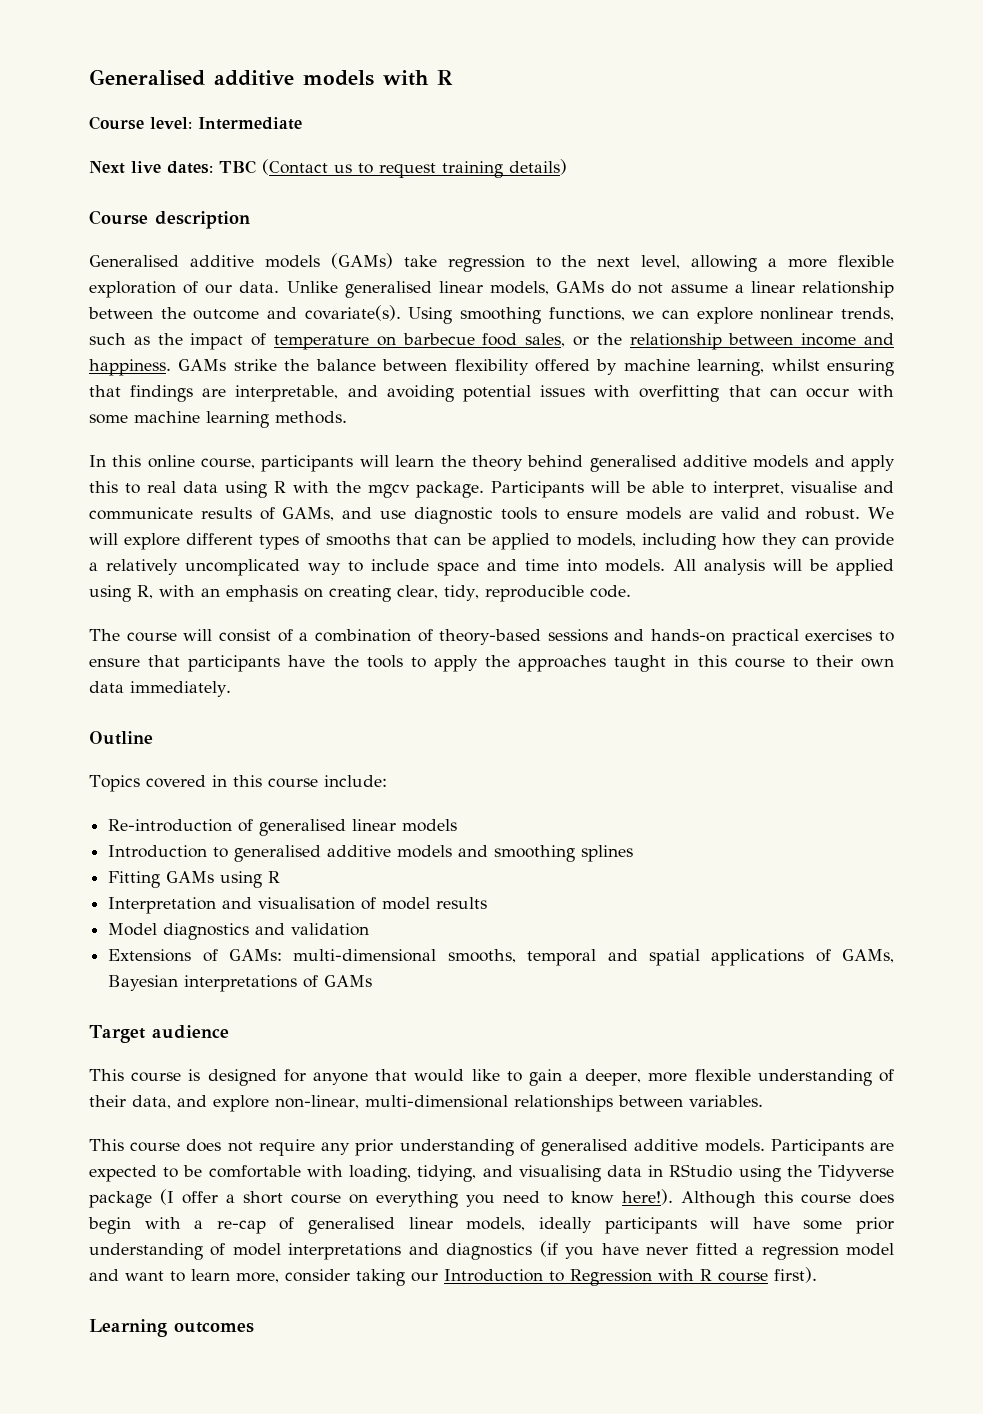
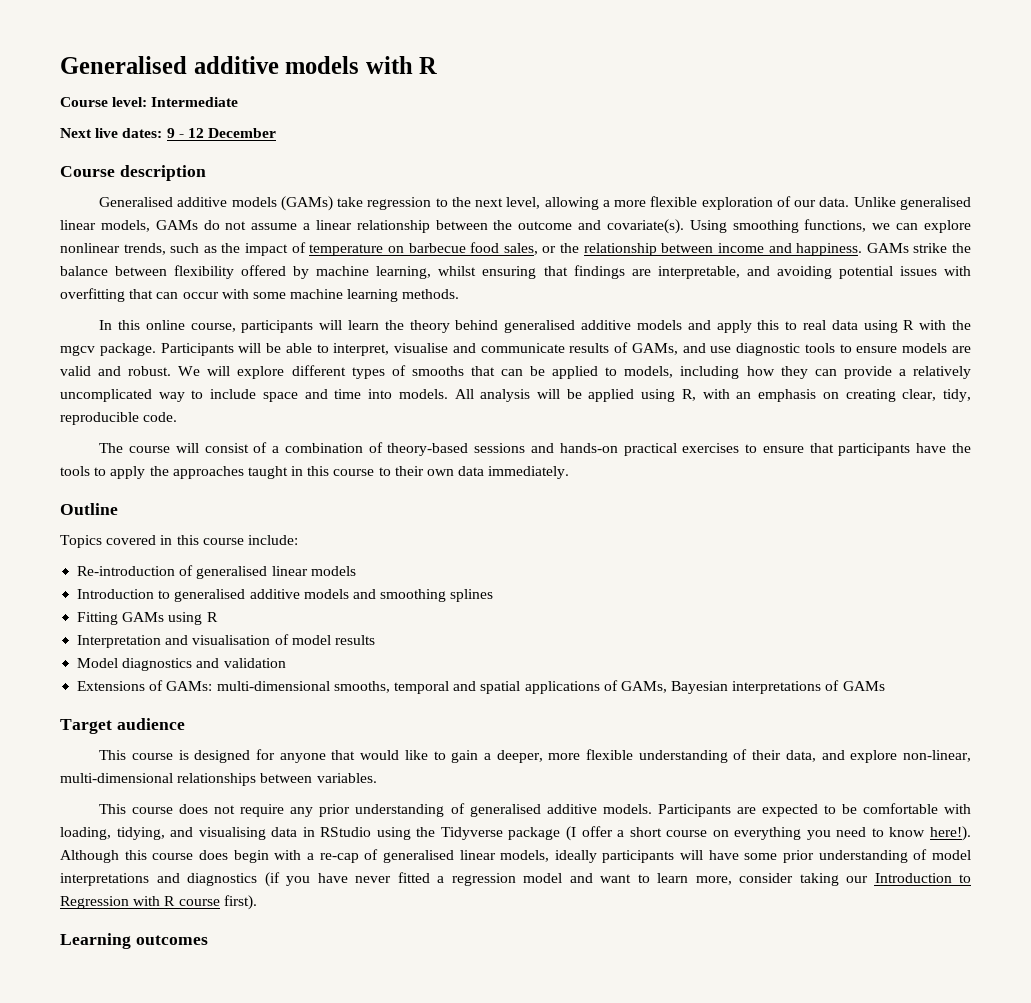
[219,159,567,178] TBC (Contact us to request training details) -> [166,128,277,138] 9 - 12 December

